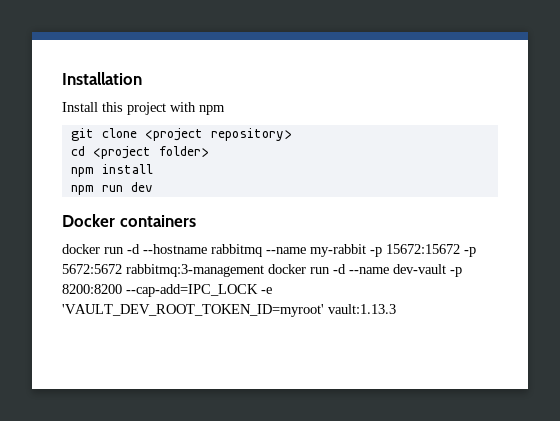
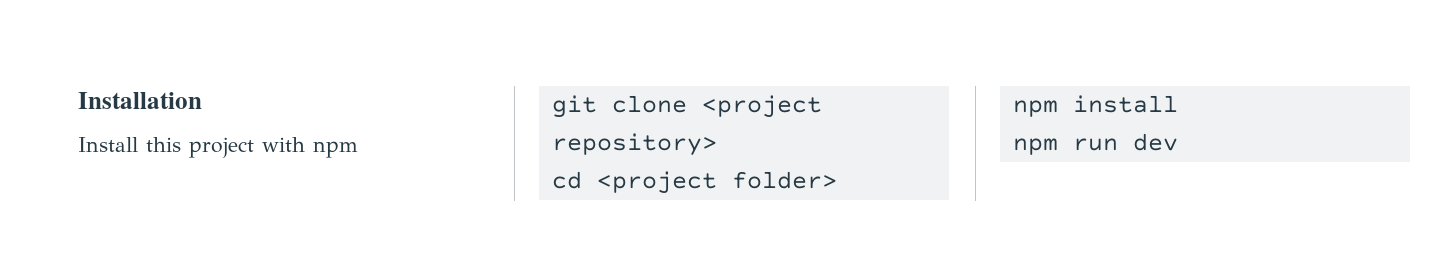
[62,214,196,227] [62,244,476,257] [62,264,462,277] [62,284,272,297] [62,304,396,317] // Docker containers // docker run -d --hostname rabbitmq --name my-rabbit -p 15672:15672 -p 5672:5672 rabbitmq:3-management docker run -d --name dev-vault -p 8200:8200 --cap-add=IPC_LOCK -e 'VAULT_DEV_ROOT_TOKEN_ID=myroot' vault:1.13.3 -> (1178, 142) none

